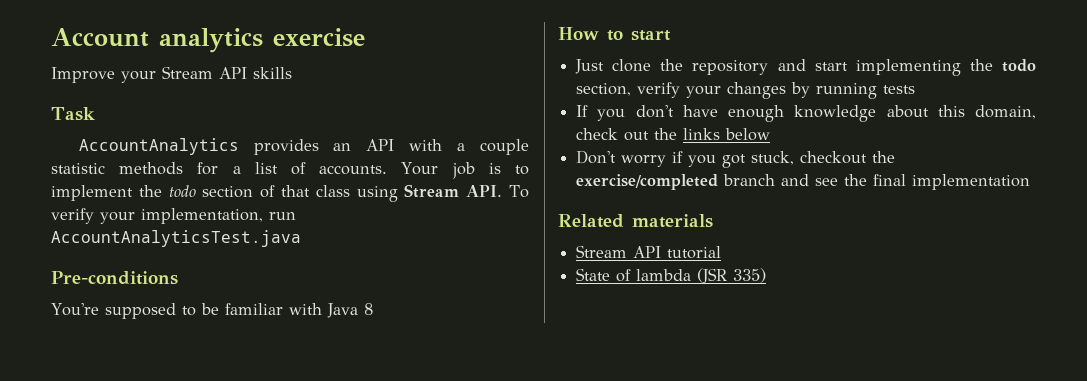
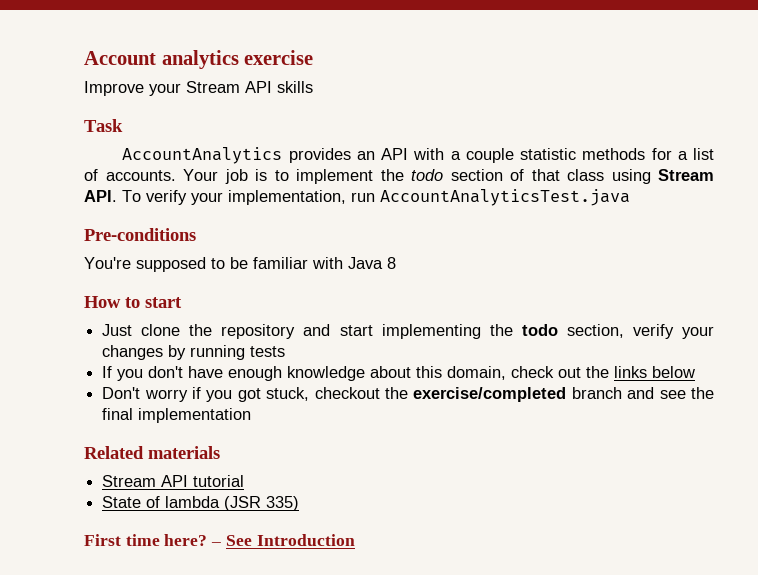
(767, 275) none -> [84,534,355,546] // First time here? – See Introduction

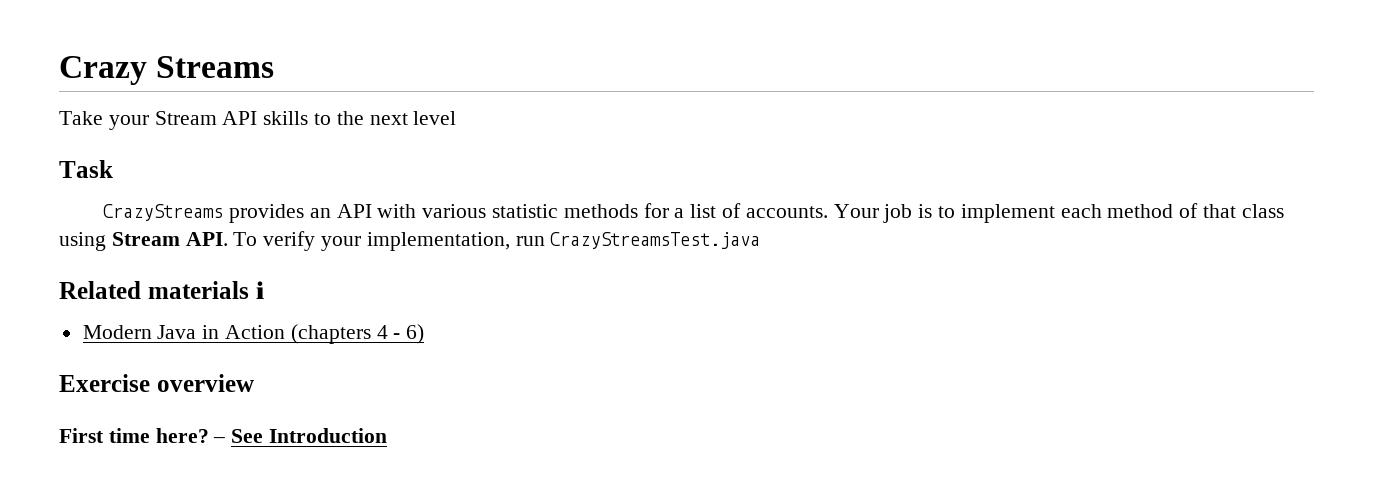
[84,50,314,69] [84,81,144,96] Account analytics exercise // Improve -> [59,56,275,85] [59,111,103,125] Crazy Streams // Take
(313, 87) none -> [314,111,457,125] to the next level
[122,147,283,164] AccountAnalytics -> [103,204,224,221] CrazyStreams
[450,148,514,163] a couple -> [422,204,487,218] various
[380,169,503,181] the todo section -> [1060,204,1174,218] each method
[380,189,630,206] [84,228,196,241] [84,257,396,272] [84,296,182,308] [102,324,714,339] [102,345,286,360] [102,366,696,381] [102,387,715,402] [102,408,252,423] [84,446,220,459] [102,475,245,487] [102,496,300,511] AccountAnalyticsTest.java // Pre-conditions // You're supposed to be familiar with Java 8 // How to start // Just clone the repository and start implementing the todo section, verify your changes by running tests // If you don't have enough knowledge about this domain, check out the links below // Don't worry if you got stuck, checkout the exercise/completed branch and see the final implementation // Related materials // Stream API tutorial // State of lambda (JSR 335) -> [550,232,761,249] [59,281,264,299] [82,324,425,344] [59,374,254,392] CrazyStreamsTest.java // Related materials ℹ // Modern Java in Action (chapters 4 - 6) // Exercise overview

